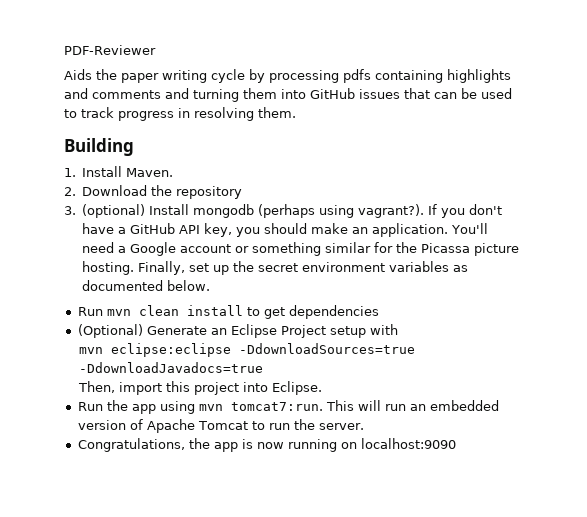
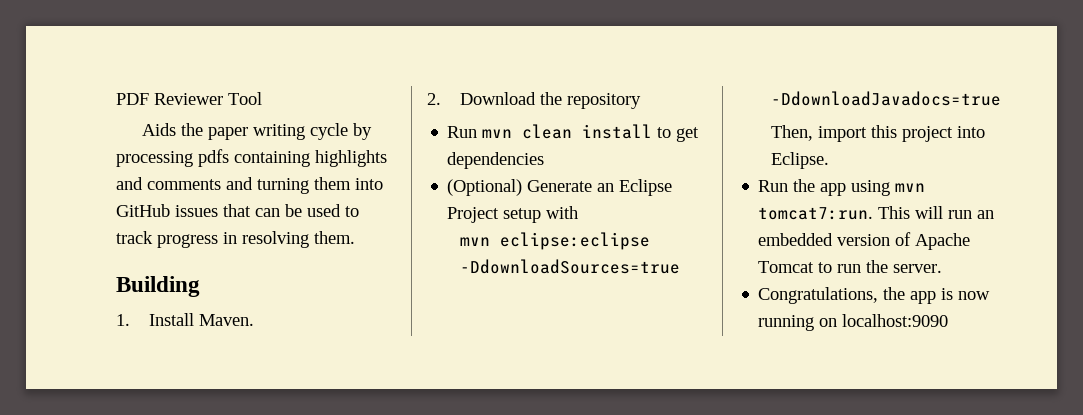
[64,45,156,55] PDF-Reviewer -> [116,92,262,105] PDF Reviewer Tool
[64,204,503,218] [82,223,489,237] [82,242,520,256] [82,261,469,275] [82,280,211,291] // 3. (optional) Install mongodb (perhaps using vagrant?). If you don't have a GitHub API key, you should make an application. You'll need a Google account or something similar for the Picassa picture hosting. Finally, set up the secret environment variables as documented below. -> (642, 101) none

